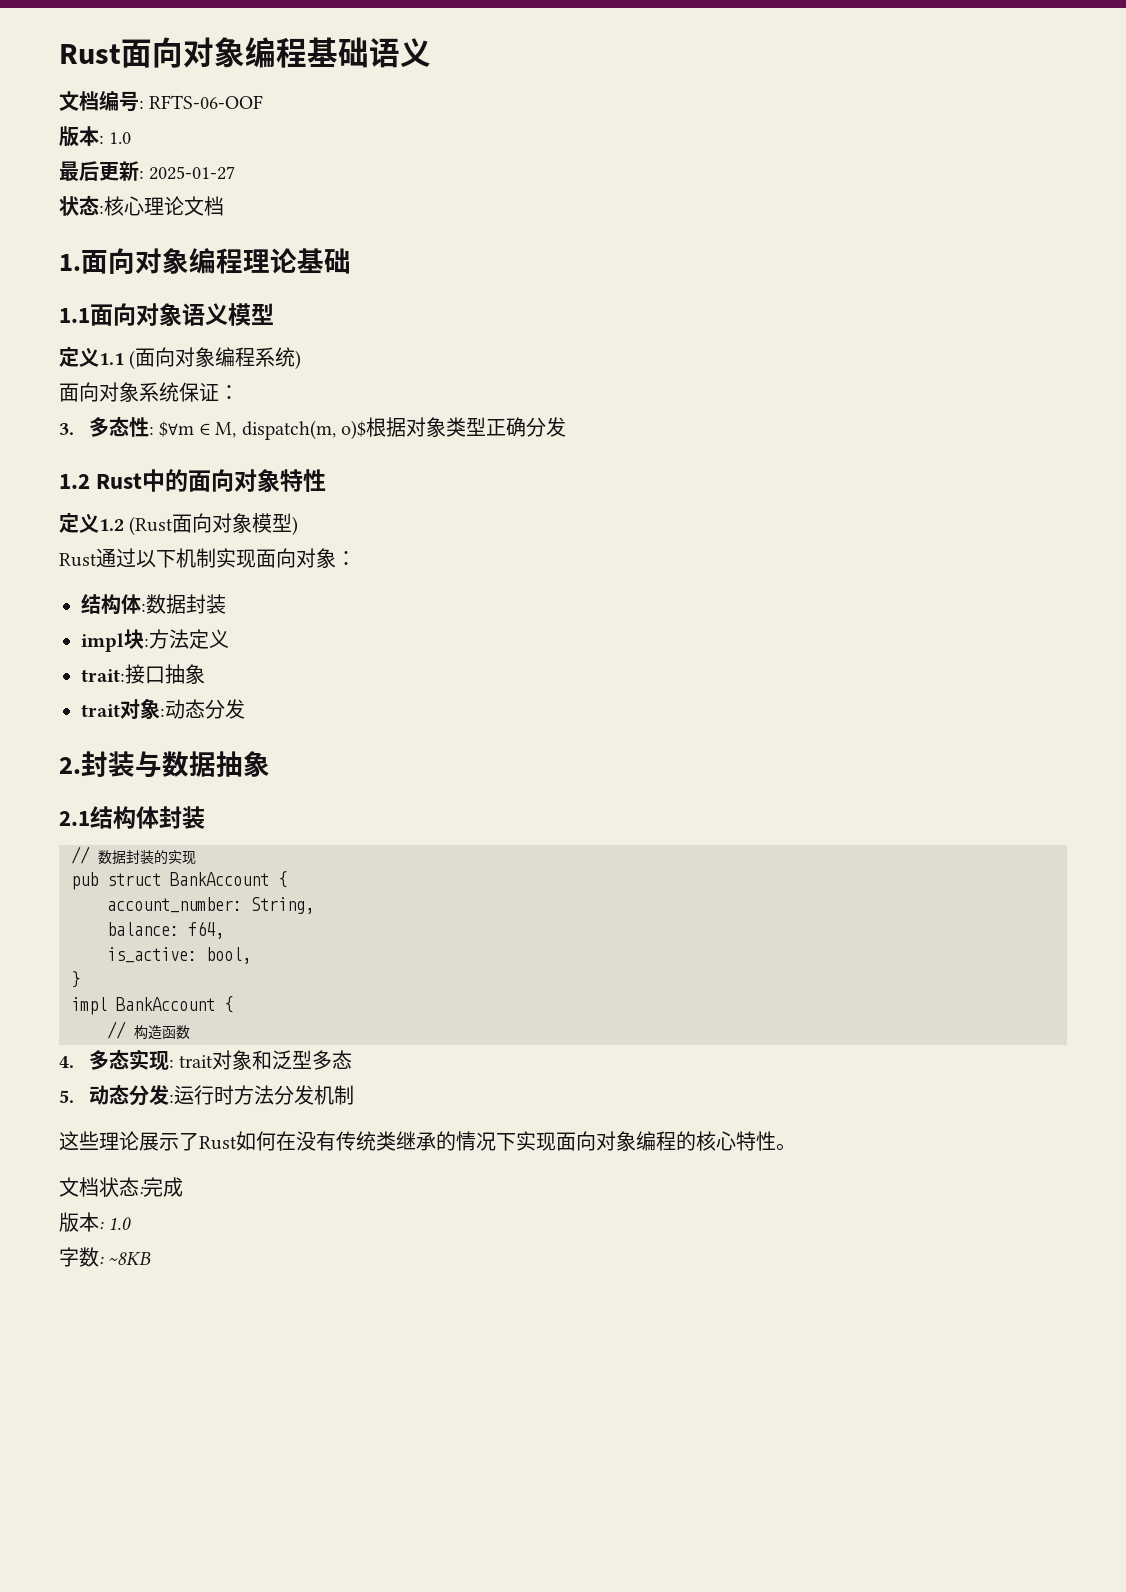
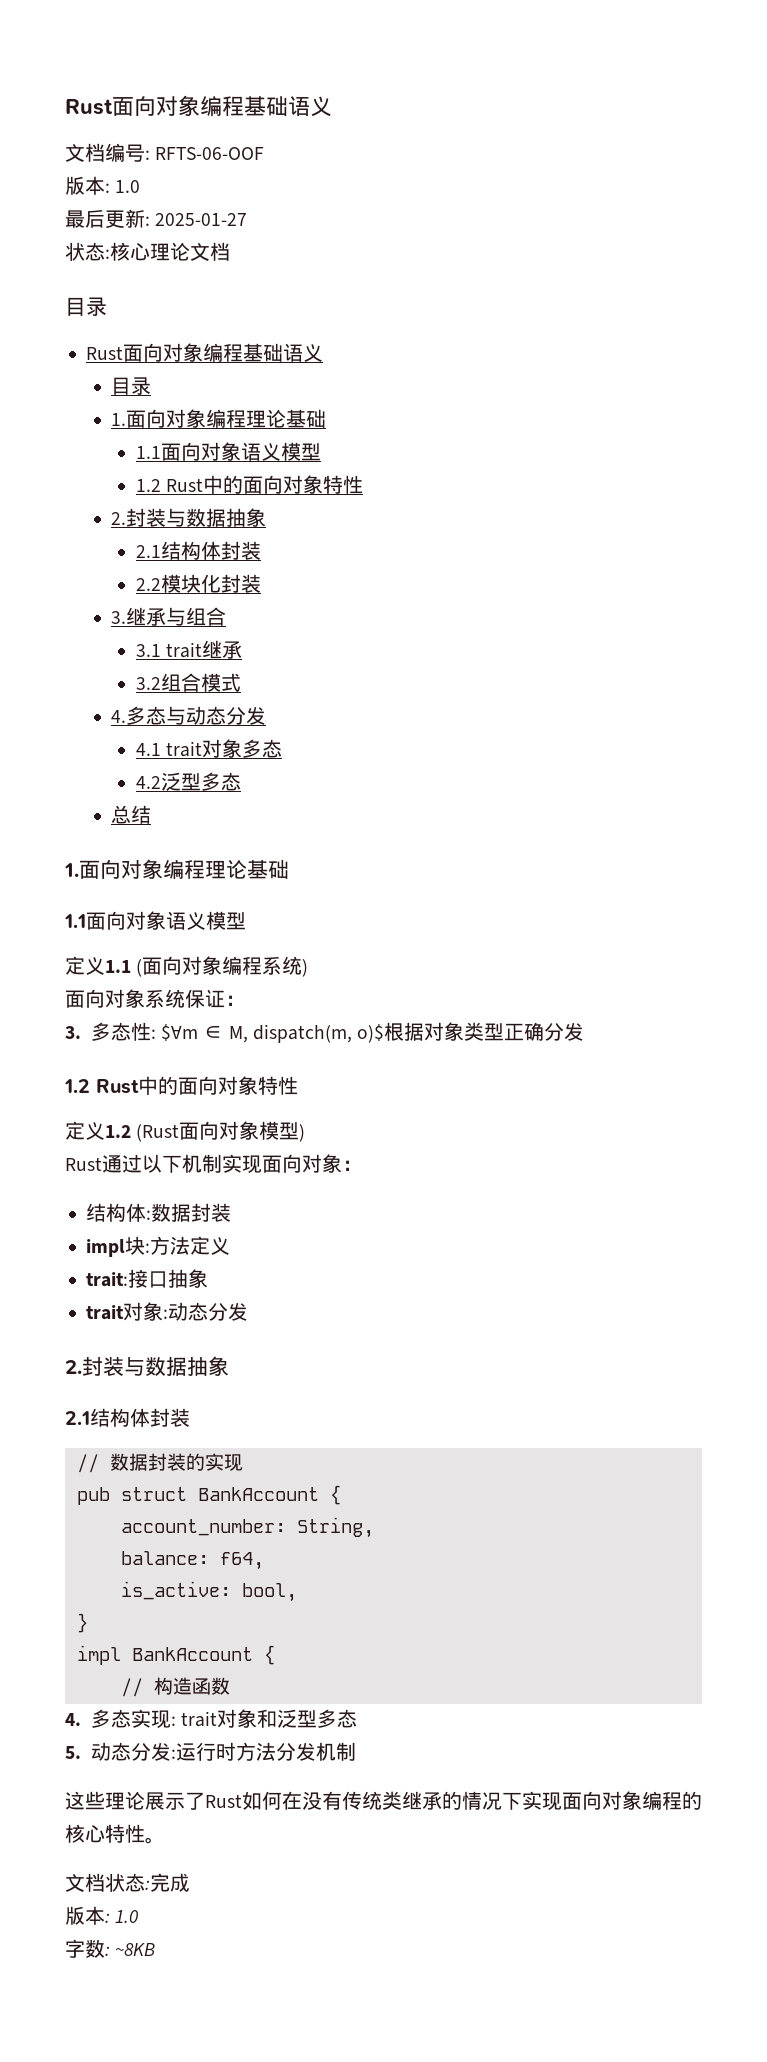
(224, 206) none -> [65,297,107,316] [86,343,324,362] [111,377,152,395] [111,409,327,428] [135,442,321,461] [135,475,364,494] [111,508,267,527] [135,541,261,560] [135,574,261,593] [111,607,227,626] [135,640,243,659] [135,673,241,692] [111,706,267,725] [135,739,283,758] [135,772,241,791] [111,805,152,824] // 目录 // Rust面向对象编程基础语义 // 目录 // 1.面向对象编程理论基础 // 1.1面向对象语义模型 // 1.2 Rust中的面向对象特性 // 2.封装与数据抽象 // 2.1结构体封装 // 2.2模块化封装 // 3.继承与组合 // 3.1 trait继承 // 3.2组合模式 // 4.多态与动态分发 // 4.1 trait对象多态 // 4.2泛型多态 // 总结

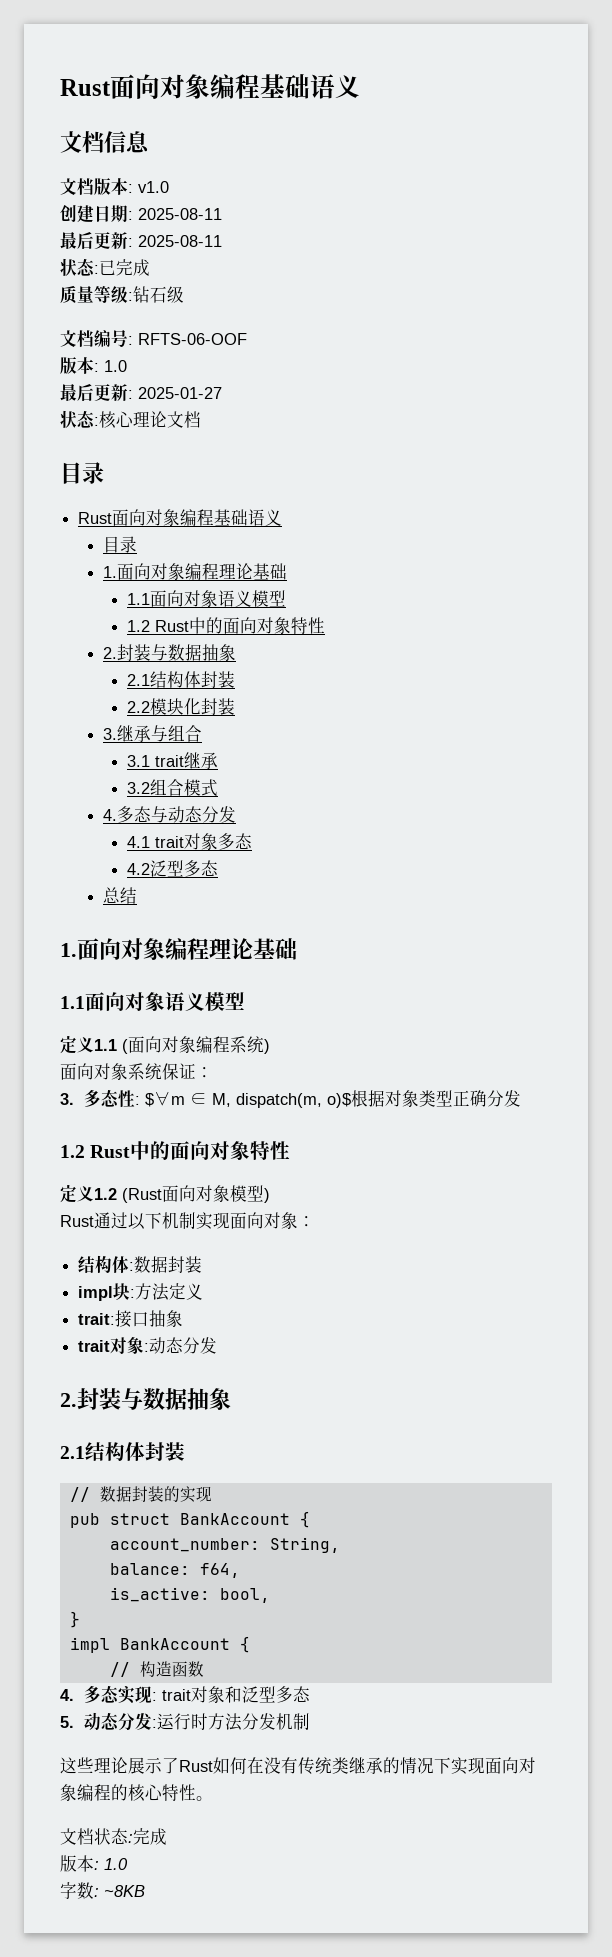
[65,95,332,117] Rust面向对象编程基础语义 -> [60,74,360,99] [60,131,150,153] [60,178,169,195] [60,205,222,223] [60,232,222,250] [60,258,150,276] [60,285,184,304] Rust面向对象编程基础语义 // 文档信息 // 文档版本: v1.0 // 创建日期: 2025-08-11 // 最后更新: 2025-08-11 // 状态:已完成 // 质量等级:钻石级

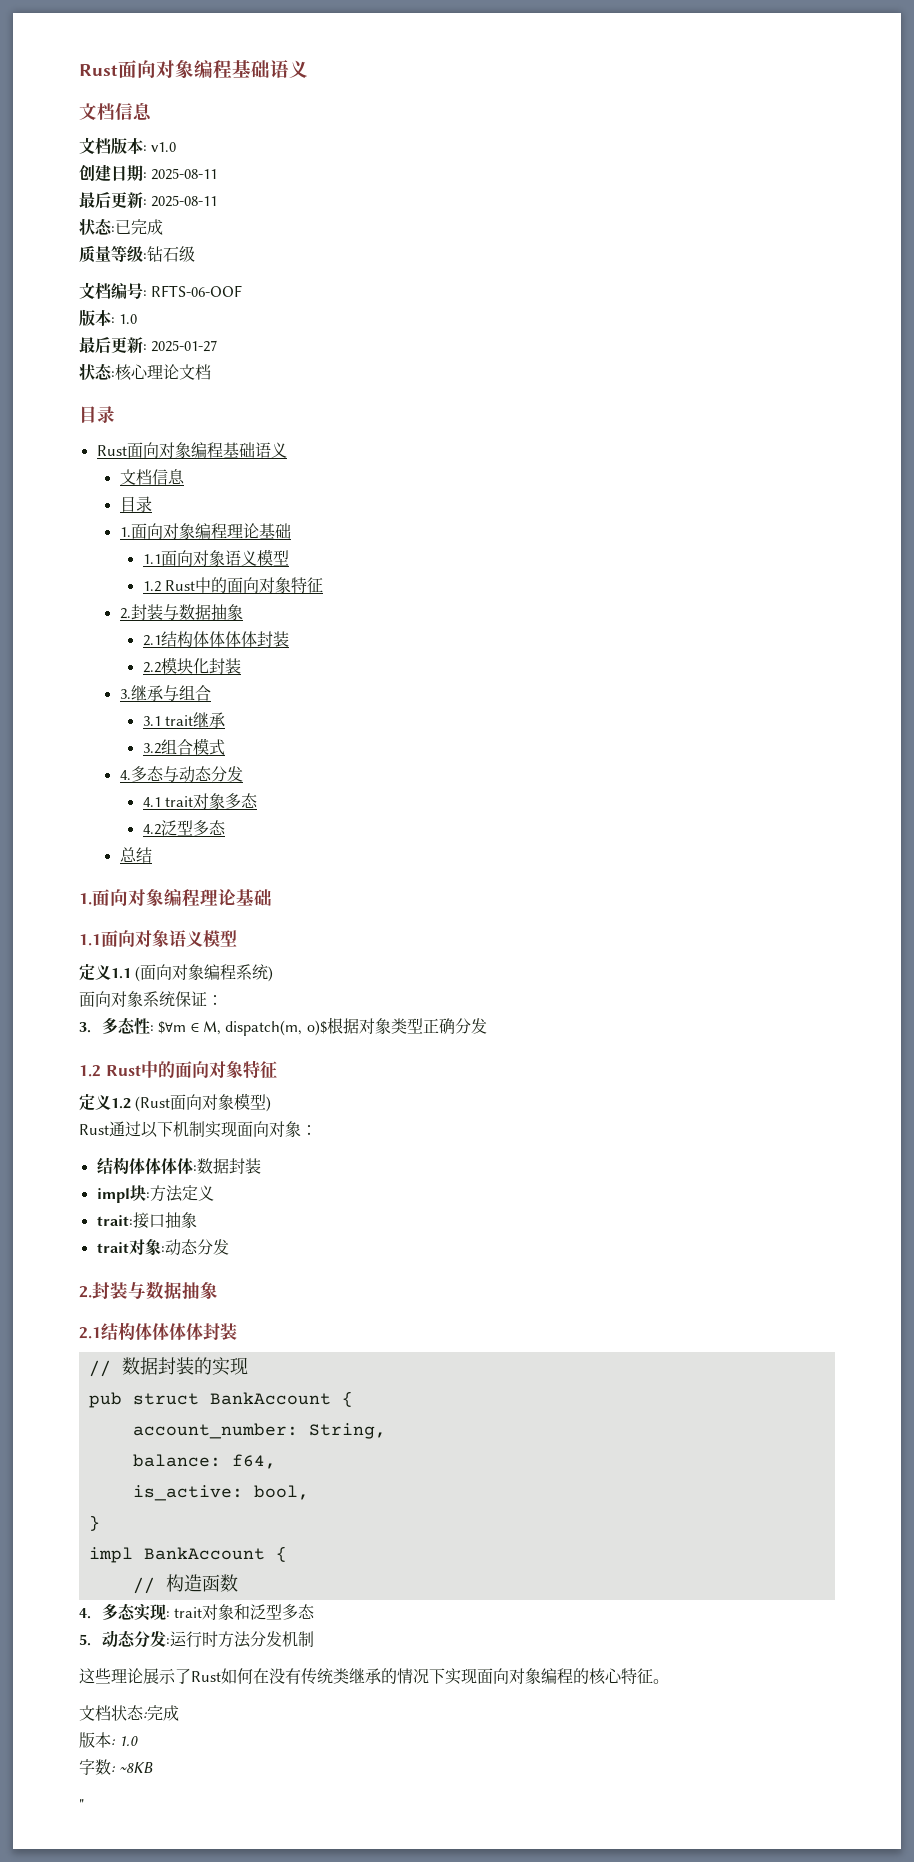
(283, 517) none -> [119,469,185,485] // 文档信息
[307,617,325,634] [102,644,236,661] [126,671,201,688] 性 // 2.封装与数据抽象 // 2.1结构体 -> [306,577,323,593] [119,604,243,620] [142,631,257,647] 征 // 2.封装与数据抽象 // 2.1结构体体体体
[270,1141,291,1160] 性 -> [259,1061,277,1079] 征
(130, 1265) none -> [144,1158,193,1175] 体体体
(145, 1451) none -> [152,1323,203,1341] 体体体
[179,1784,196,1801] 性 -> [637,1668,653,1684] 征
(145, 1891) none -> [79,1799,84,1810] // "

